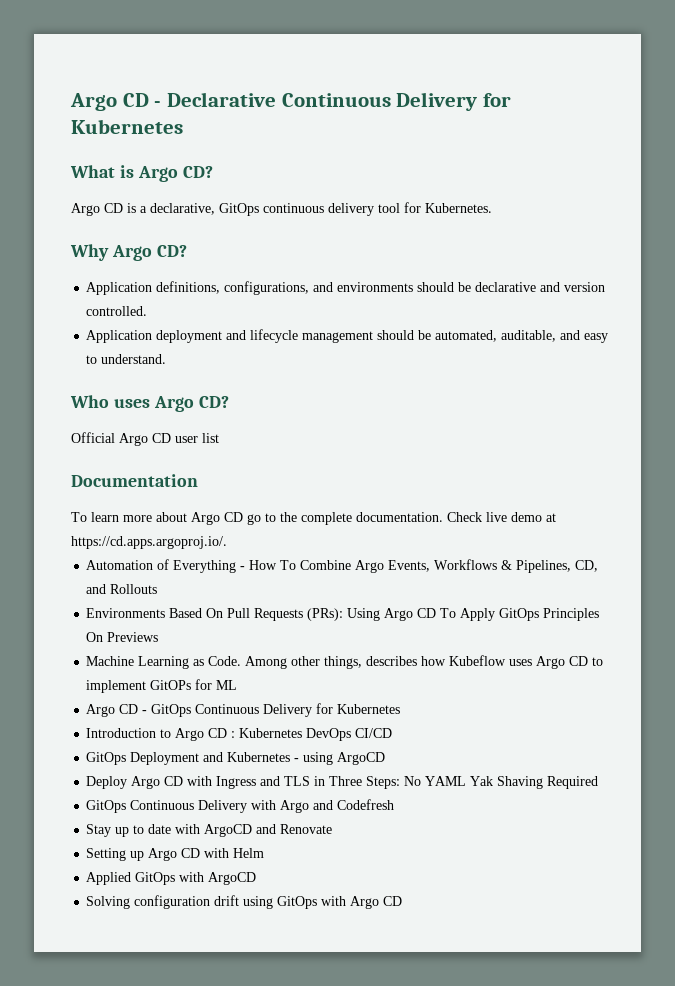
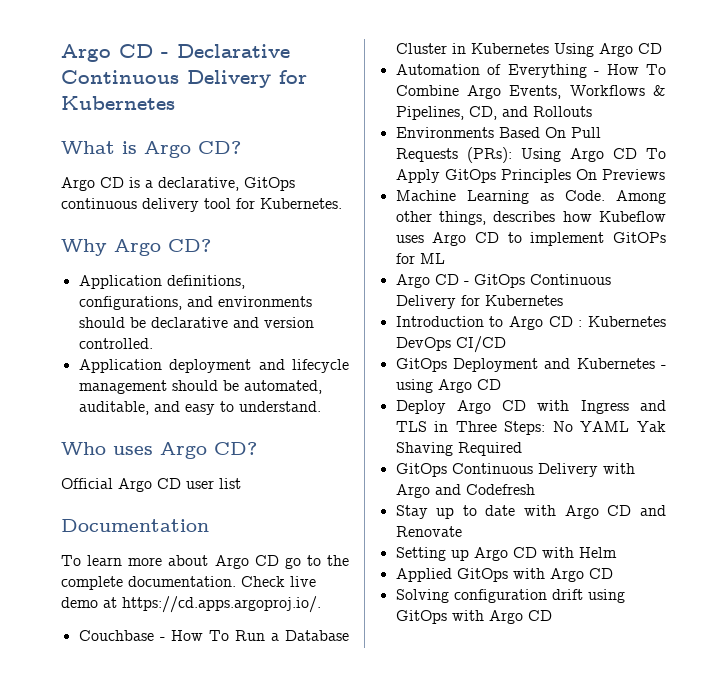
(227, 542) none -> [78,630,349,641] [395,43,662,57] // Couchbase - How To Run a Database Cluster in Kubernetes Using Argo CD
[337,752,386,765] ArgoCD -> [437,379,501,393] Argo CD
[204,824,253,837] ArgoCD -> [564,505,632,519] Argo CD
[208,872,257,885] ArgoCD -> [549,568,613,582] Argo CD

